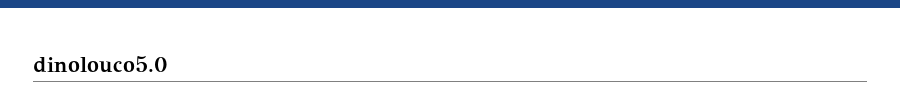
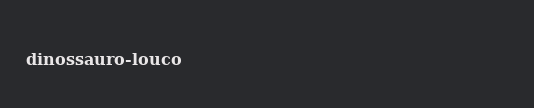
[33,56,168,73] dinolouco5.0 -> [26,53,182,65] dinossauro-louco

